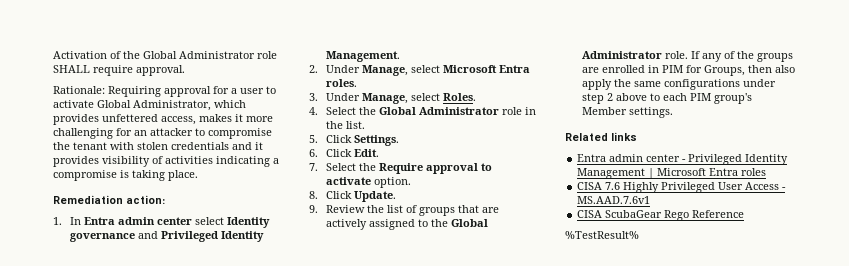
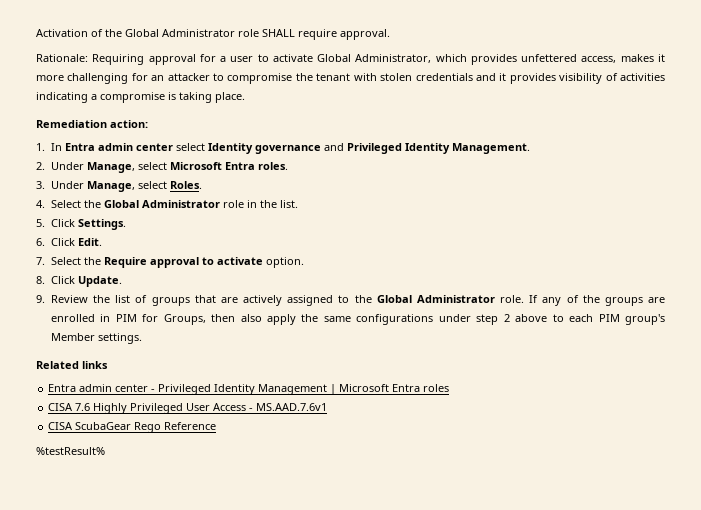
[565,231,639,239] %TestResult% -> [36,447,105,455] %testResult%

